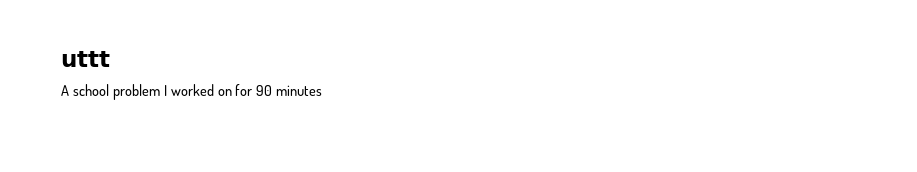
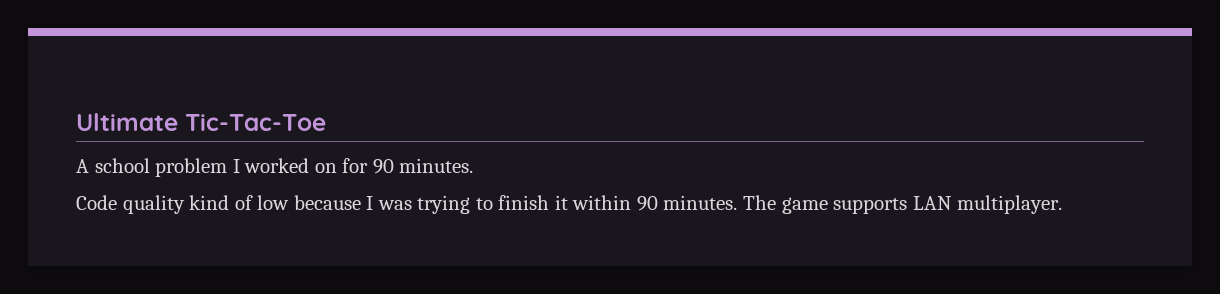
[61,51,110,67] uttt -> [76,113,326,131] Ultimate Tic-Tac-Toe
[276,85,323,96] minutes -> [399,158,474,173] [76,195,1063,214] minutes. // Code quality kind of low because I was trying to finish it within 90 minutes. The game supports LAN multiplayer.

